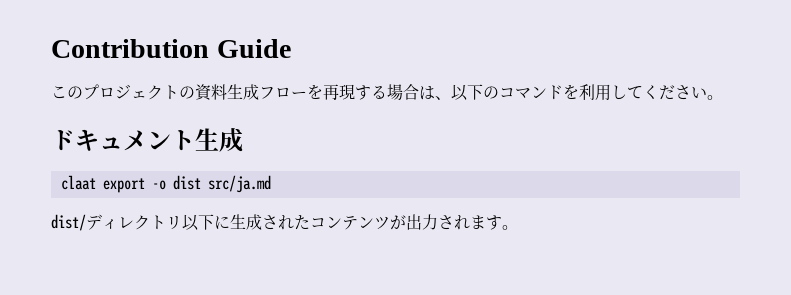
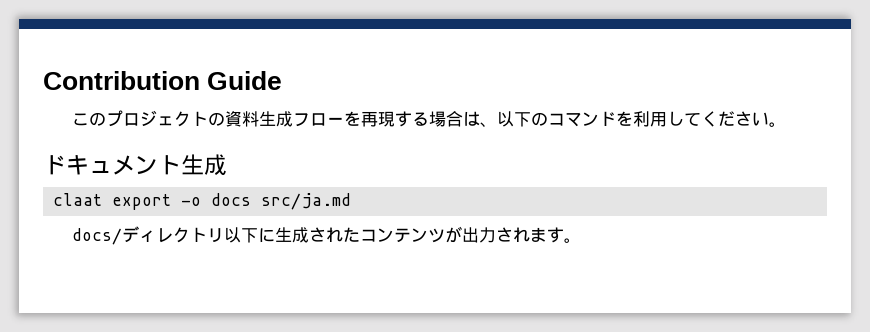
[172,175,201,190] dist -> [211,193,252,206] docs
[51,214,86,231] dist/ -> [72,228,123,245] docs/

